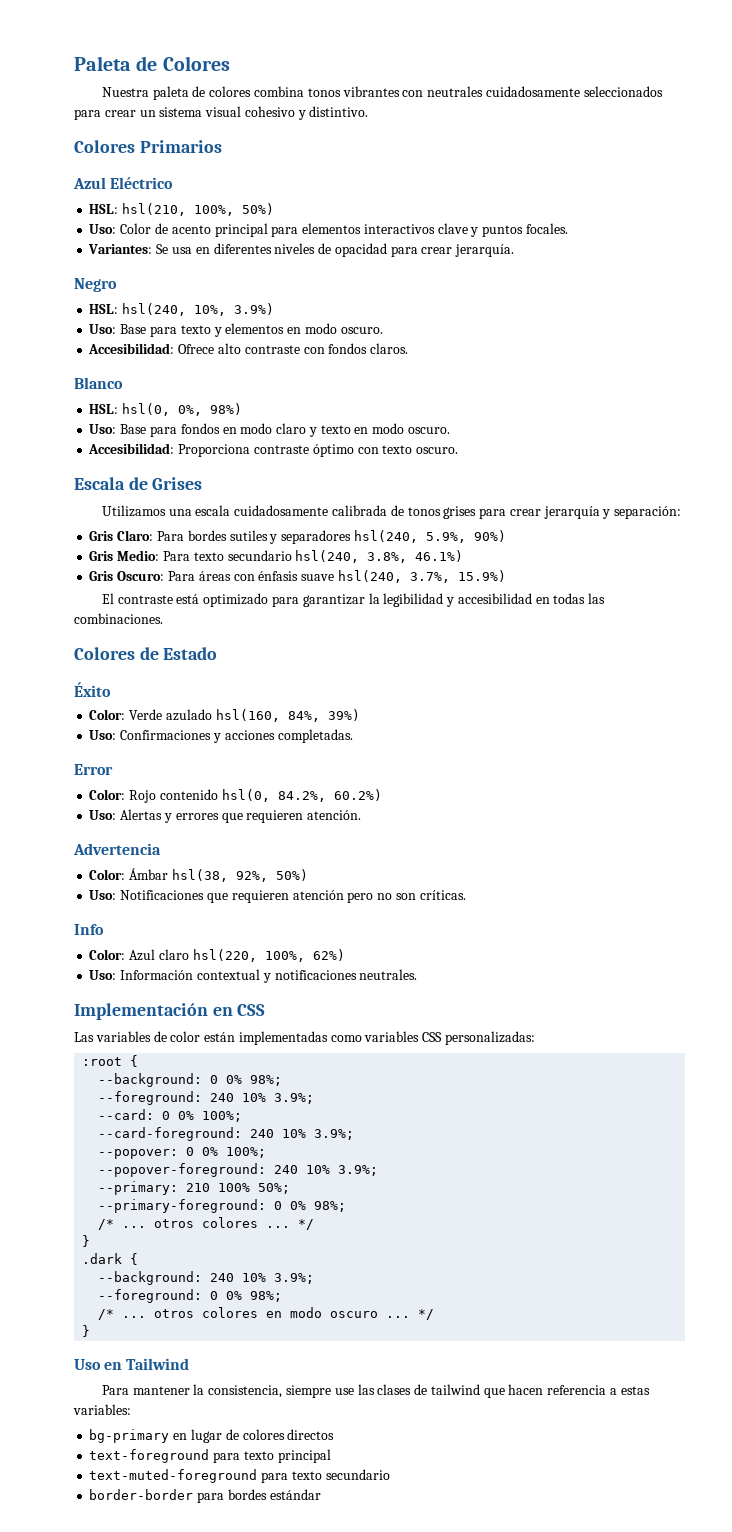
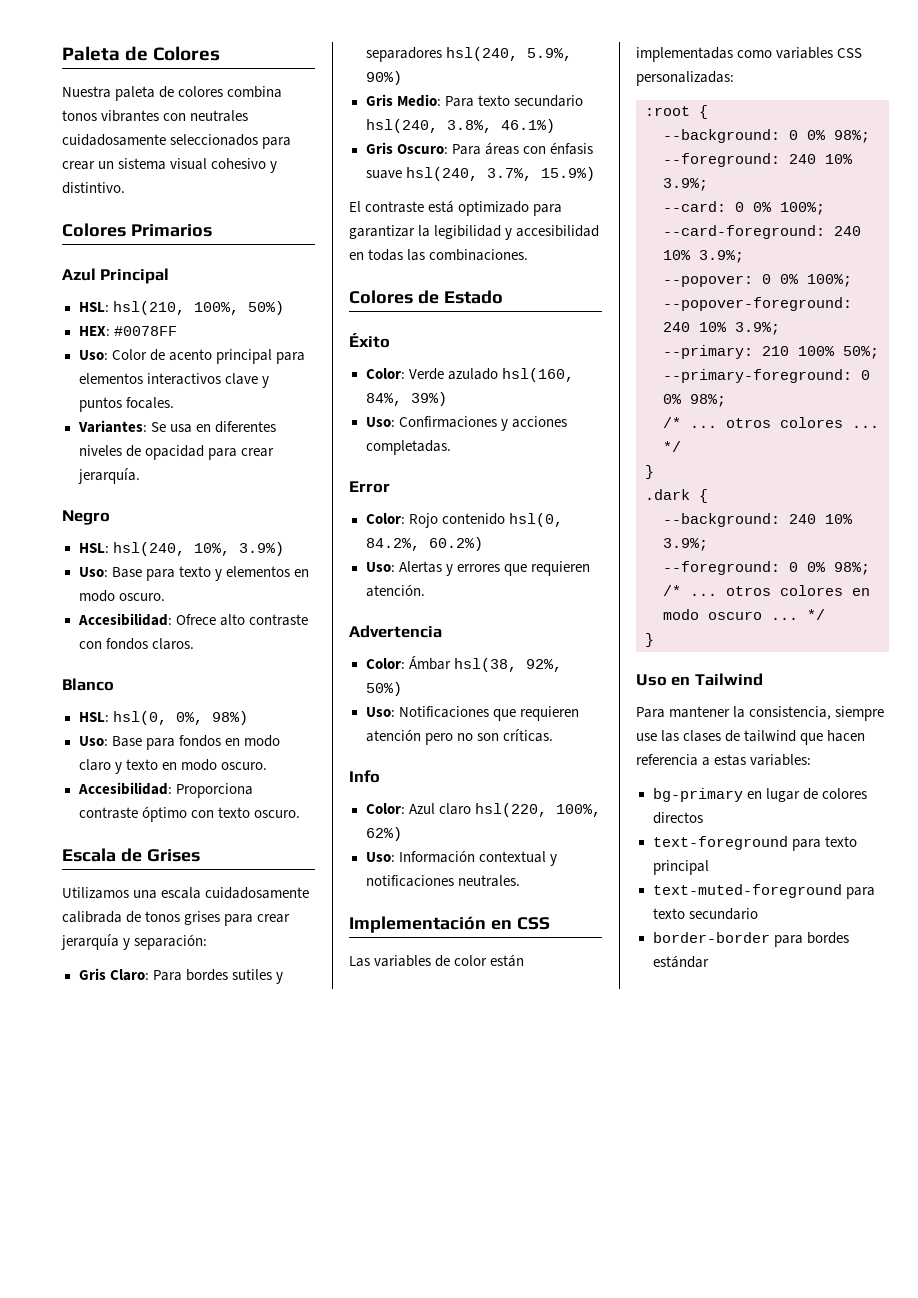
[110,177,174,189] Eléctrico -> [100,268,170,284] Principal
(275, 209) none -> [78,326,177,336] // HEX: #0078FF

